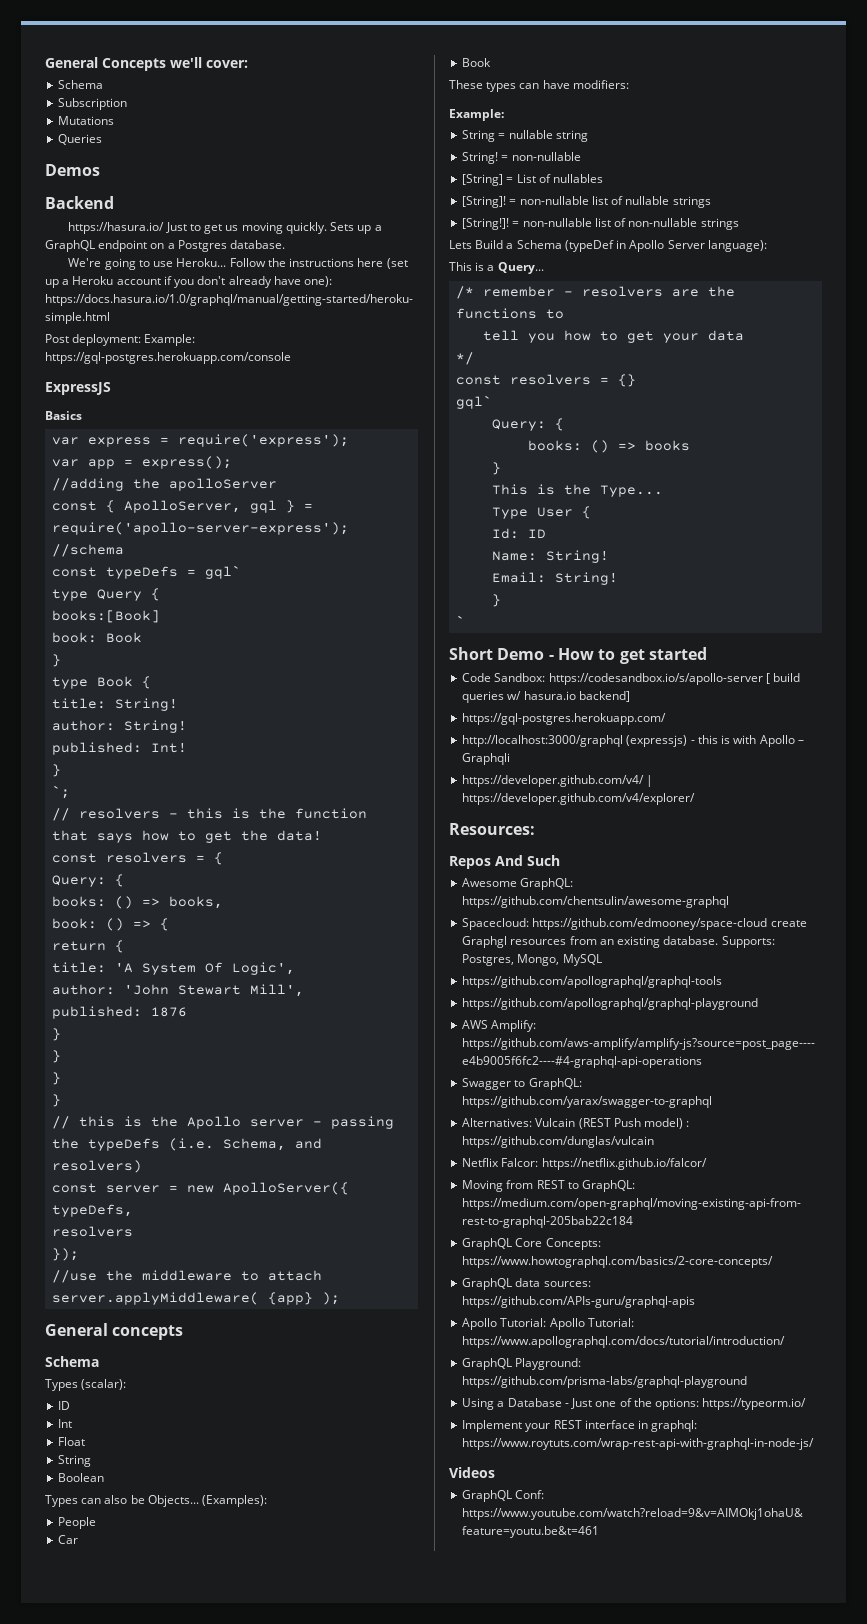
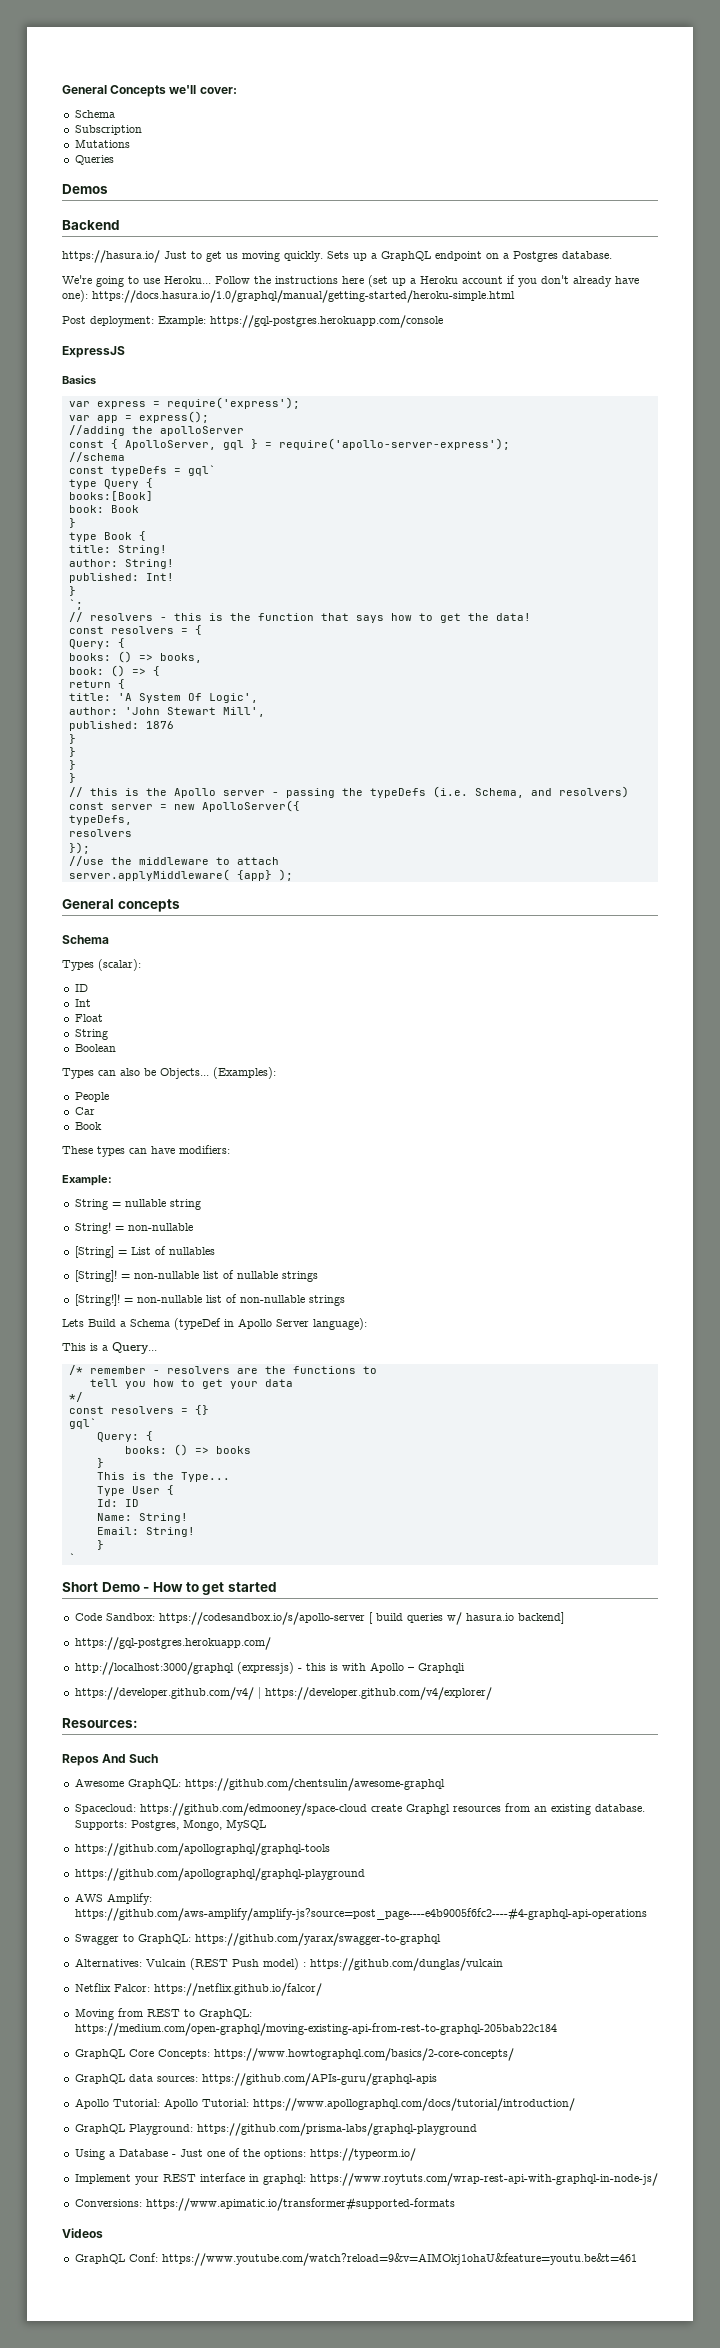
(815, 1444) none -> [74,2197,455,2211] // Conversions: https://www.apimatic.io/transformer#supported-formats

